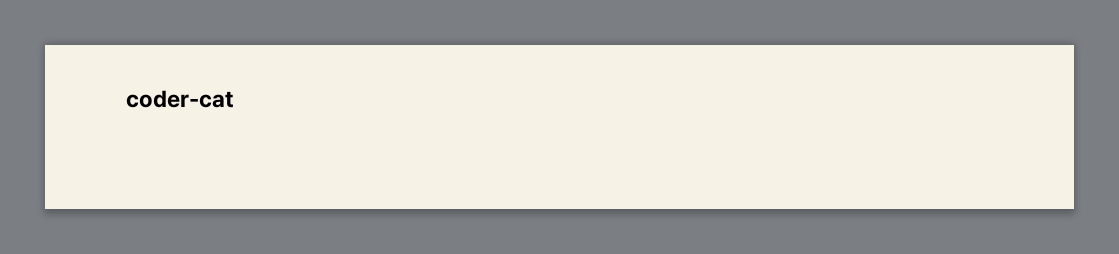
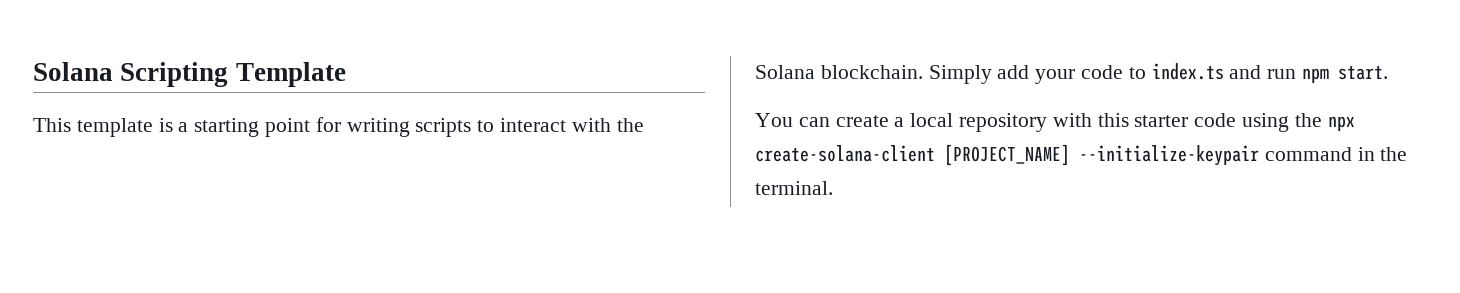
[126,90,234,108] coder-cat -> [33,62,346,87] [33,117,644,137] [755,63,1389,84] [755,113,1355,132] [755,144,1408,166] [755,181,833,195] Solana Scripting Template // This template is a starting point for writing scripts to interact with the Solana blockchain. Simply add your code to index.ts and run npm start. // You can create a local repository with this starter code using the npx create-solana-client [PROJECT_NAME] --initialize-keypair command in the terminal.

